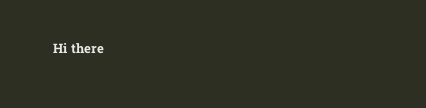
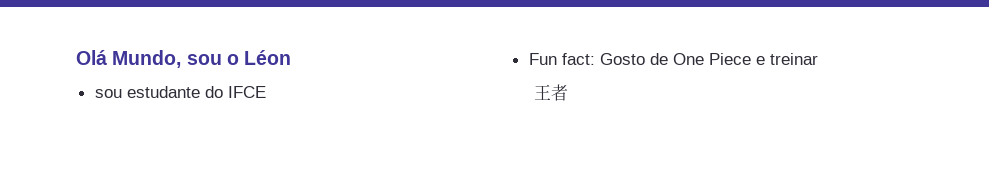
[53,43,104,54] Hi there -> [76,50,292,68] [94,86,266,98] [528,53,818,65] [534,84,569,101] Olá Mundo, sou o Léon // sou estudante do IFCE // Fun fact: Gosto de One Piece e treinar // 王者

